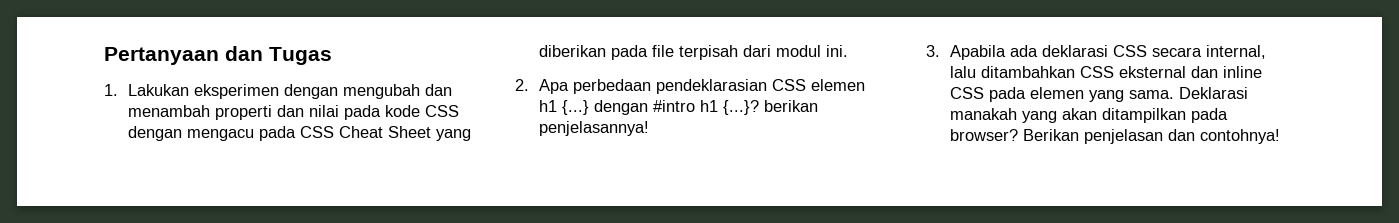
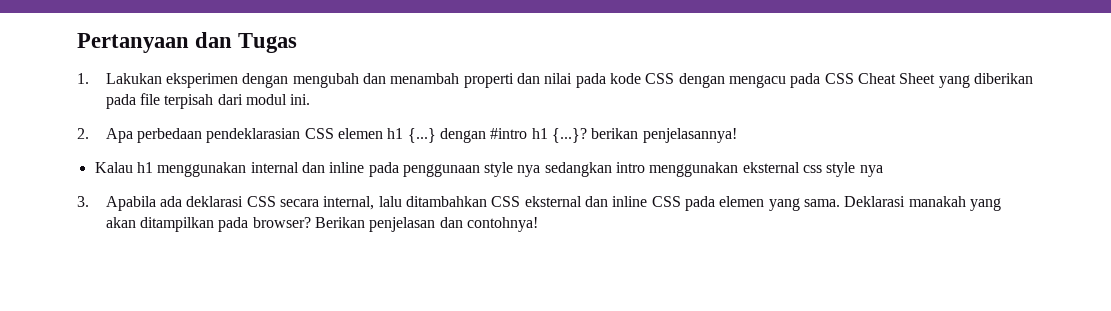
(649, 128) none -> [94,162,883,177] // Kalau h1 menggunakan internal dan inline pada penggunaan style nya sedangkan intro menggunakan eksternal css style nya

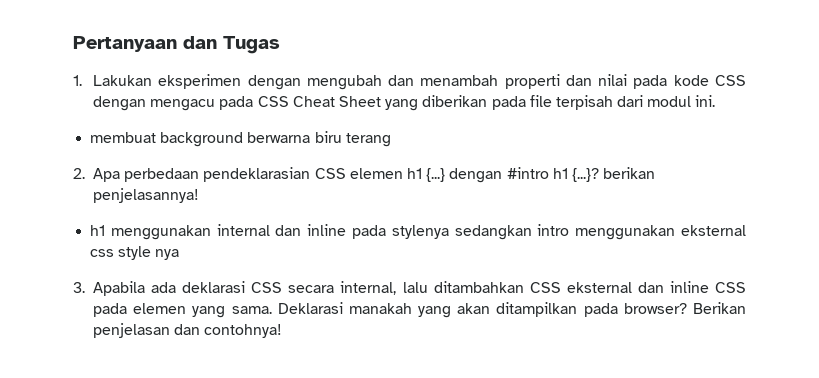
(311, 99) none -> [90,131,391,147] // membuat background berwarna biru terang
[94,162,133,173] Kalau -> (200, 195) none
[402,162,541,177] penggunaan style nya -> [391,225,449,239] stylenya

